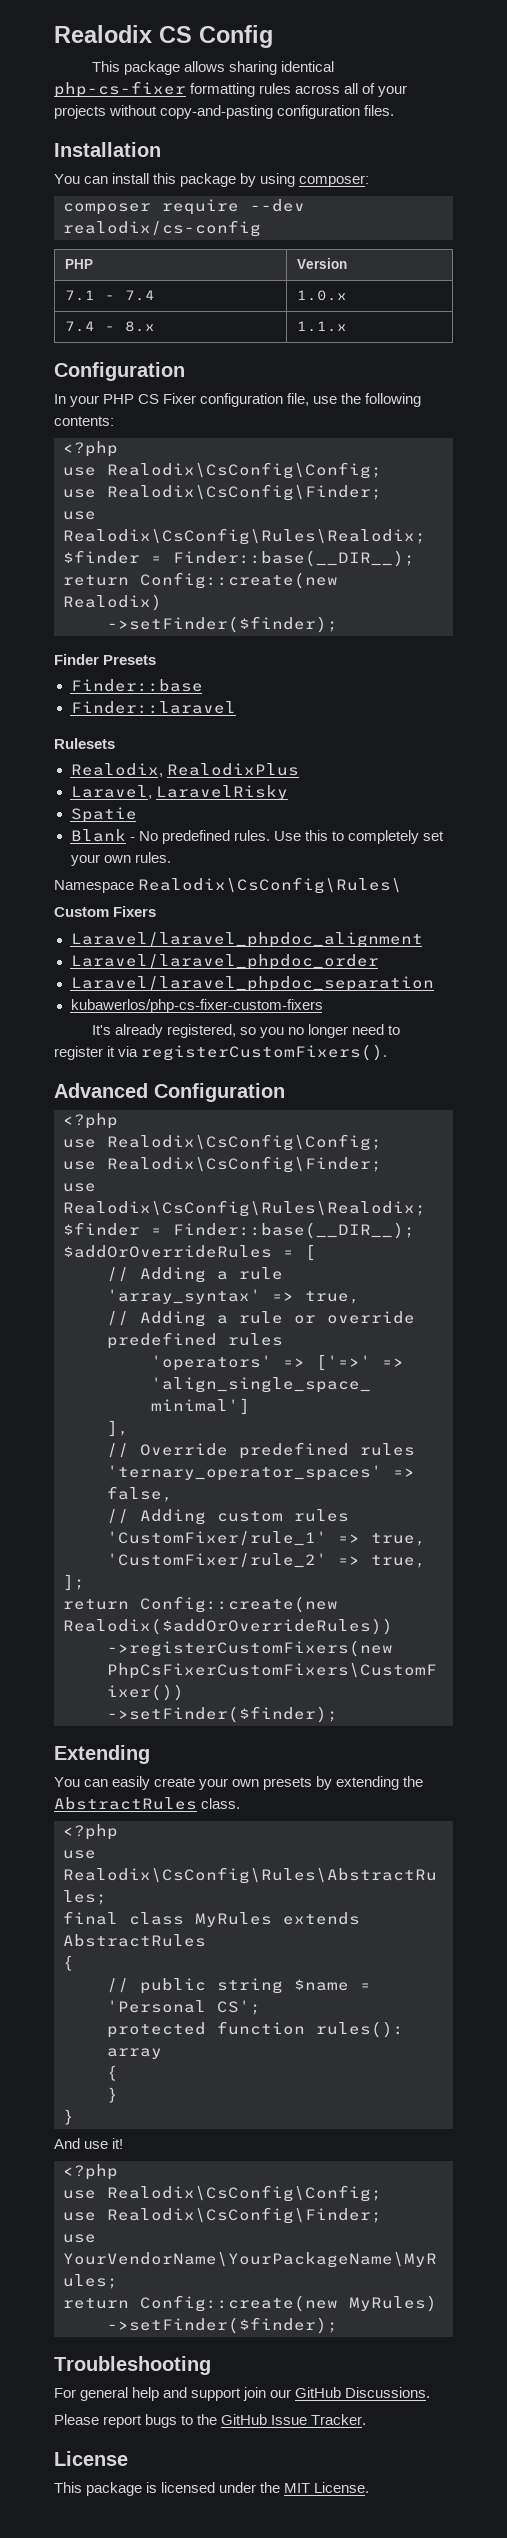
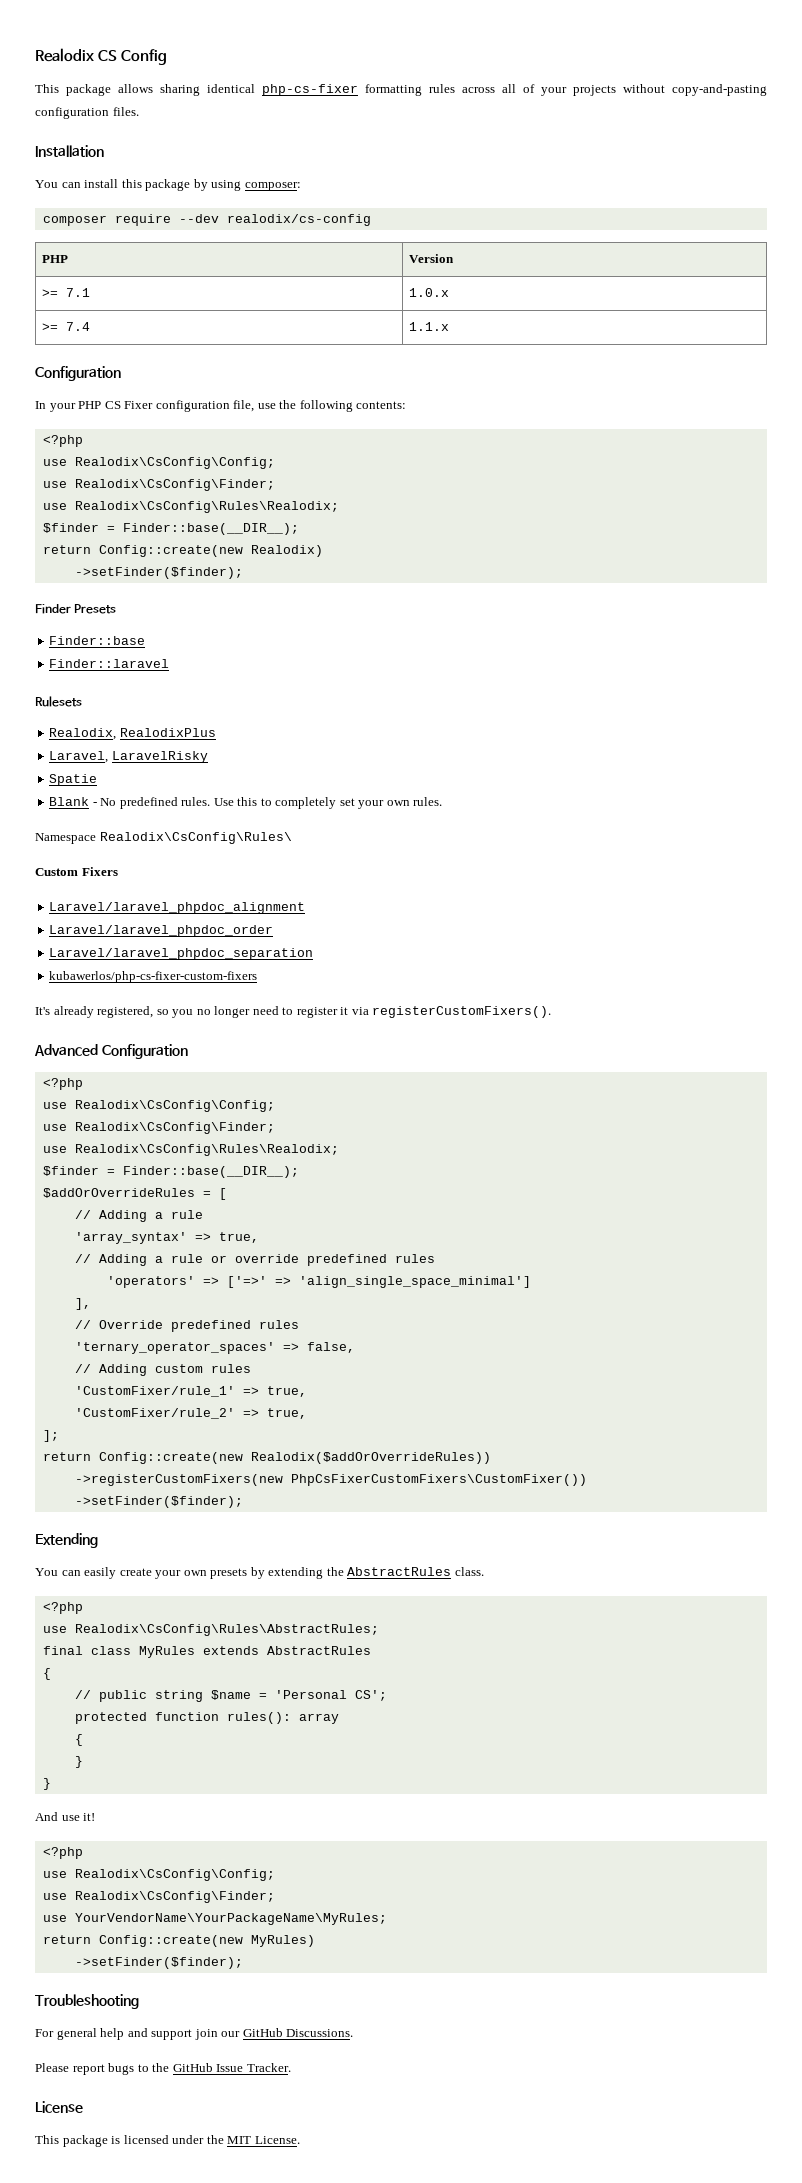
(348, 263) none -> [41,289,58,297] >=
[105,290,156,301] - 7.4 -> (90, 292) none
[65,321,156,332] 7.4 - 8.x -> [41,322,90,331] >= 7.4

